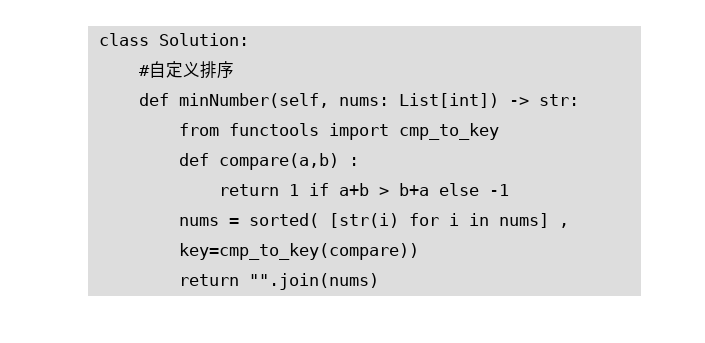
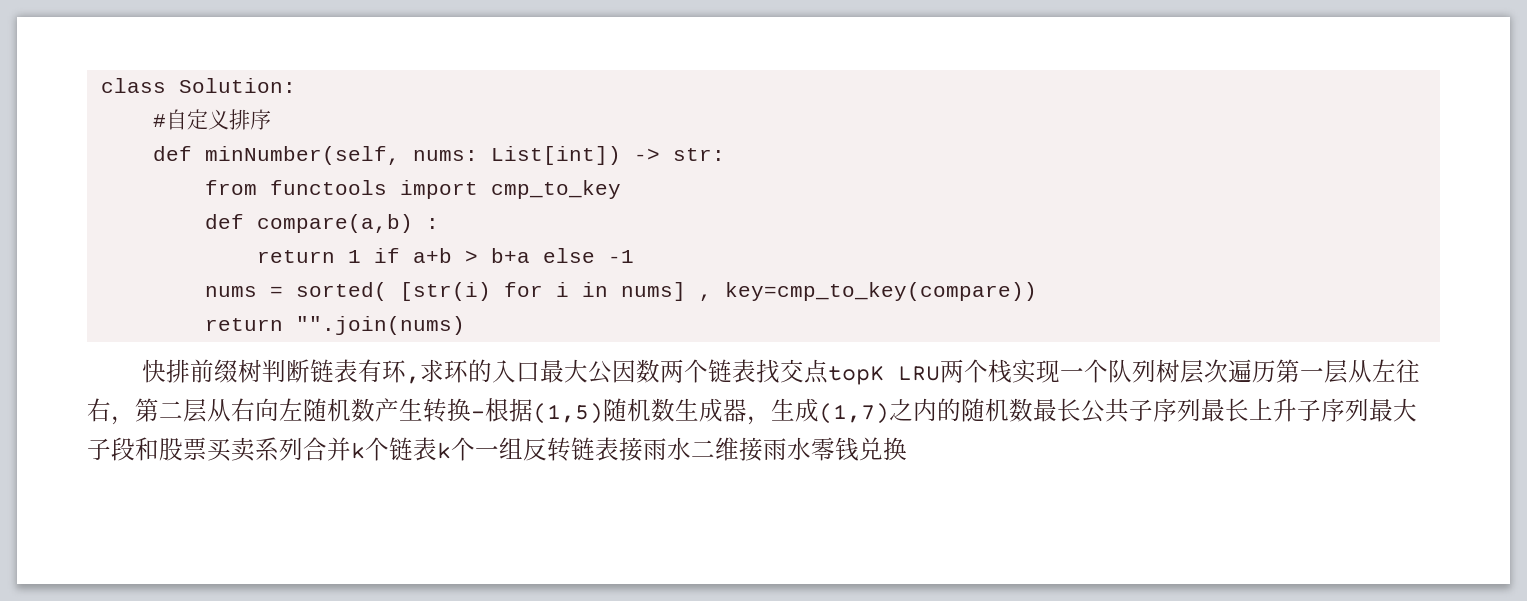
(380, 281) none -> [141,359,1420,385] [87,398,1417,425] [87,437,907,462] // 快排前缀树判断链表有环,求环的入口最大公因数两个链表找交点topK LRU两个栈实现一个队列树层次遍历第一层从左往右，第二层从右向左随机数产生转换-根据(1,5)随机数生成器，生成(1,7)之内的随机数最长公共子序列最长上升子序列最大子段和股票买卖系列合并k个链表k个一组反转链表接雨水二维接雨水零钱兑换

